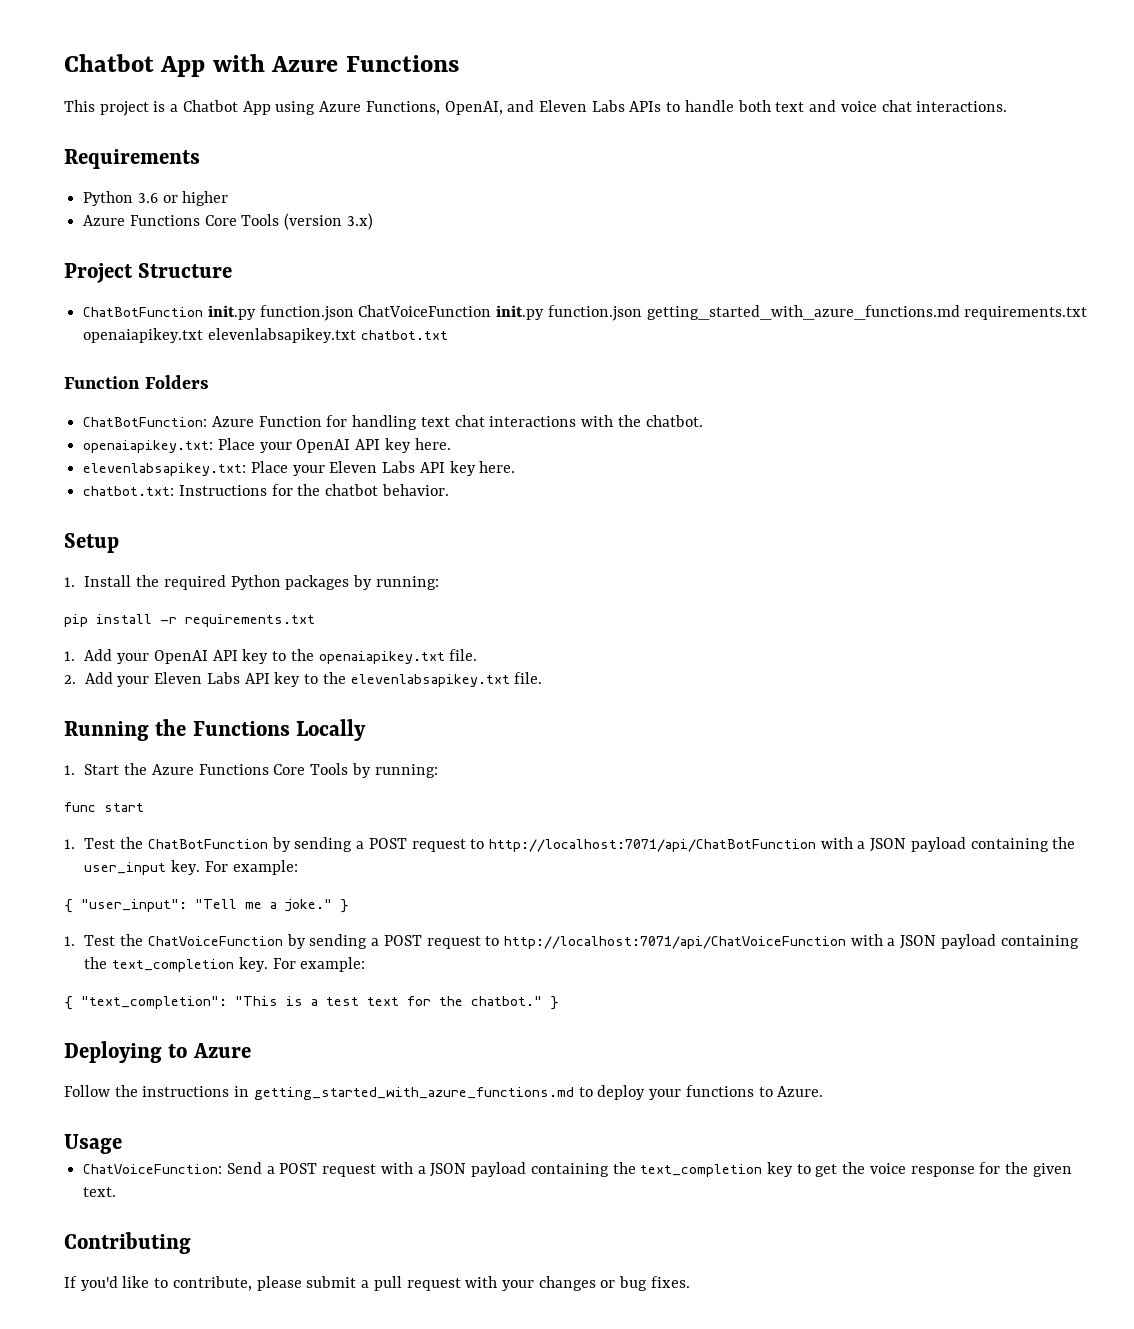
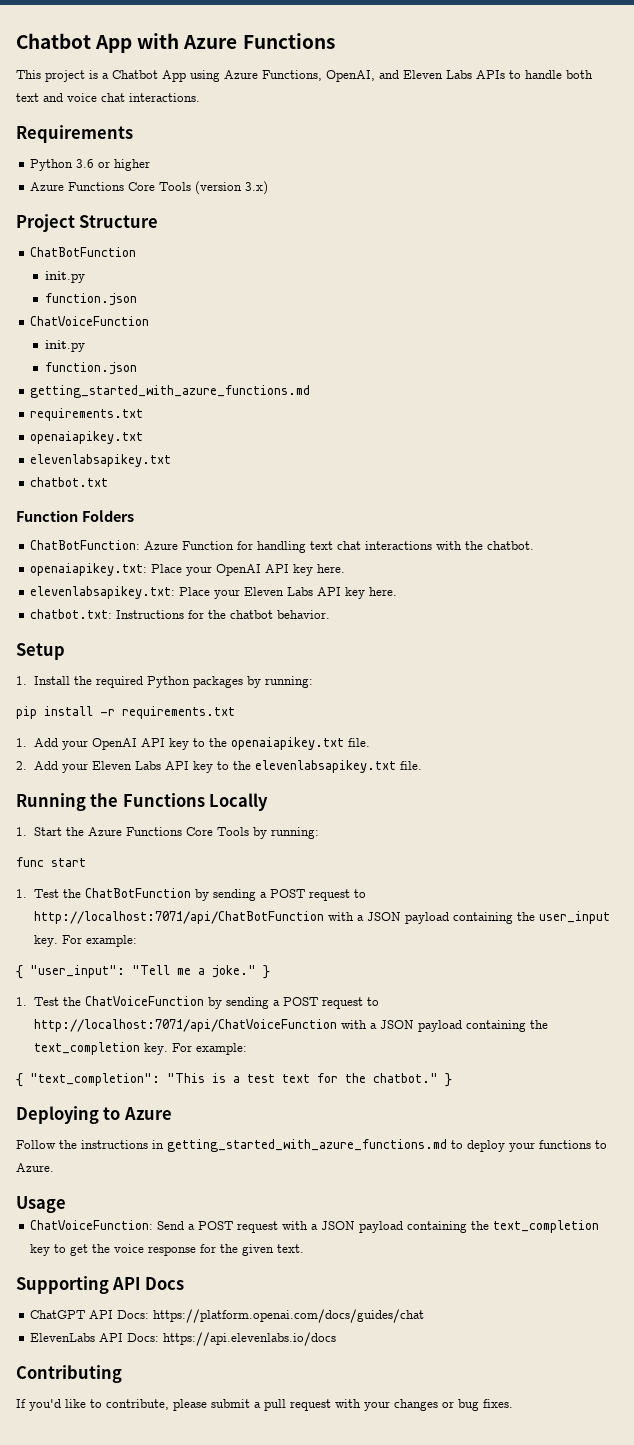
[207,305,1088,321] [83,328,356,343] init.py function.json ChatVoiceFunction init.py function.json getting_started_with_azure_functions.md requirements.txt openaiapikey.txt elevenlabsapikey.txt -> [45,271,86,283] [45,293,138,306] [30,316,150,326] [45,340,86,352] [45,362,138,375] [30,385,311,398] [30,408,144,421] [30,431,144,444] [30,454,172,467] // init.py // function.json // ChatVoiceFunction // init.py // function.json // getting_started_with_azure_functions.md // requirements.txt // openaiapikey.txt // elevenlabsapikey.txt //
(117, 1192) none -> [16,1276,184,1294] [30,1309,425,1323] [30,1332,337,1346] // Supporting API Docs // ChatGPT API Docs: https://platform.openai.com/docs/guides/chat // ElevenLabs API Docs: https://api.elevenlabs.io/docs

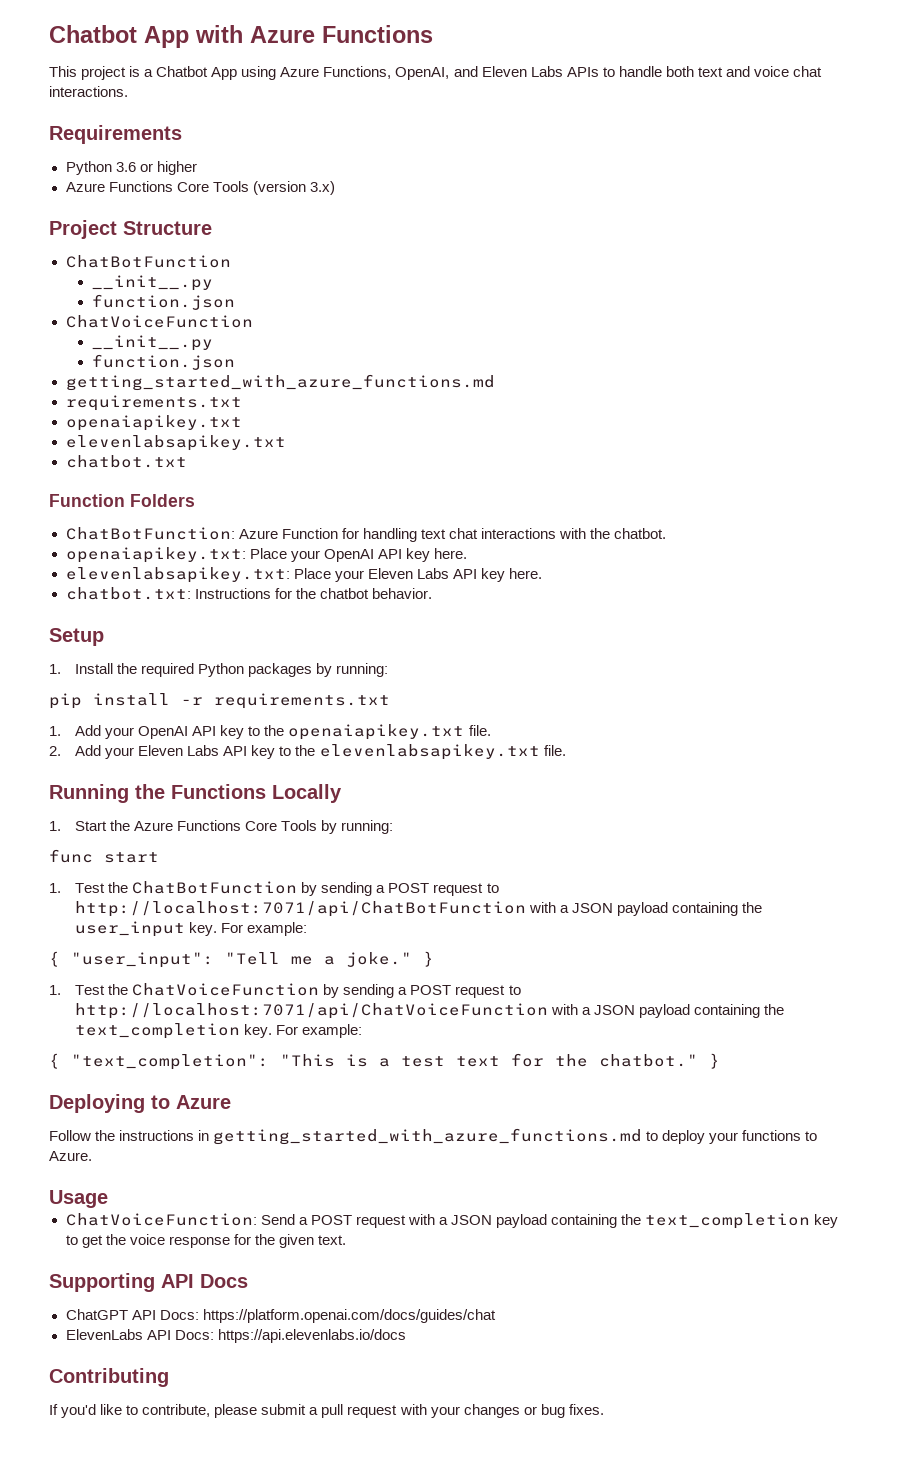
[45,271,86,283] init.py -> [91,275,213,291] __init__.py
[45,340,86,352] init.py -> [91,335,213,351] __init__.py

